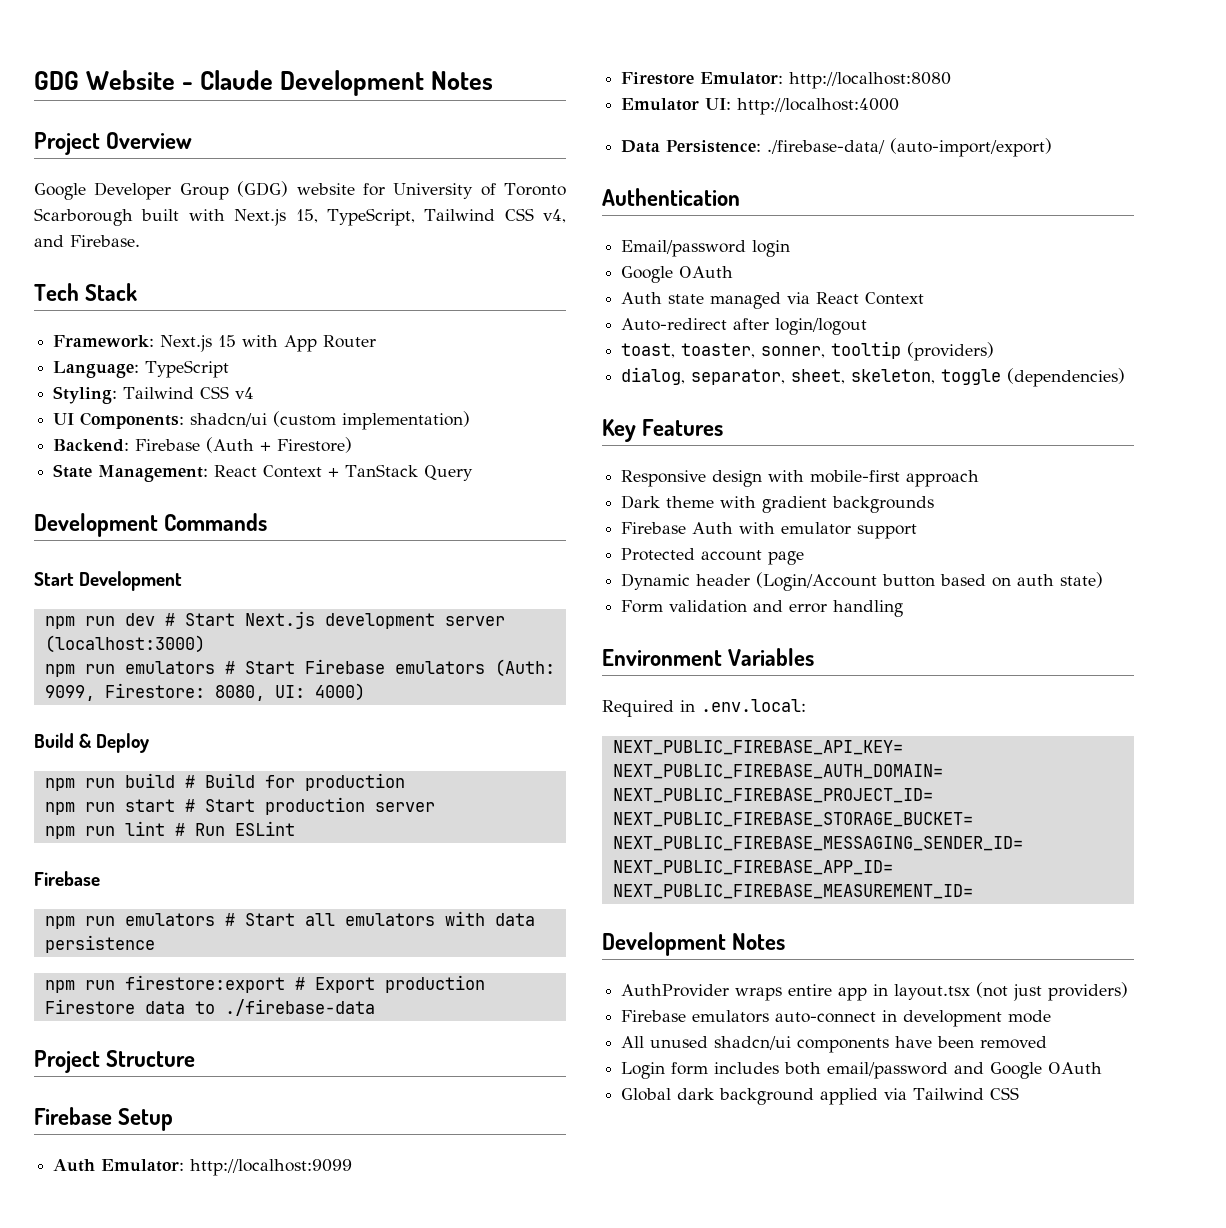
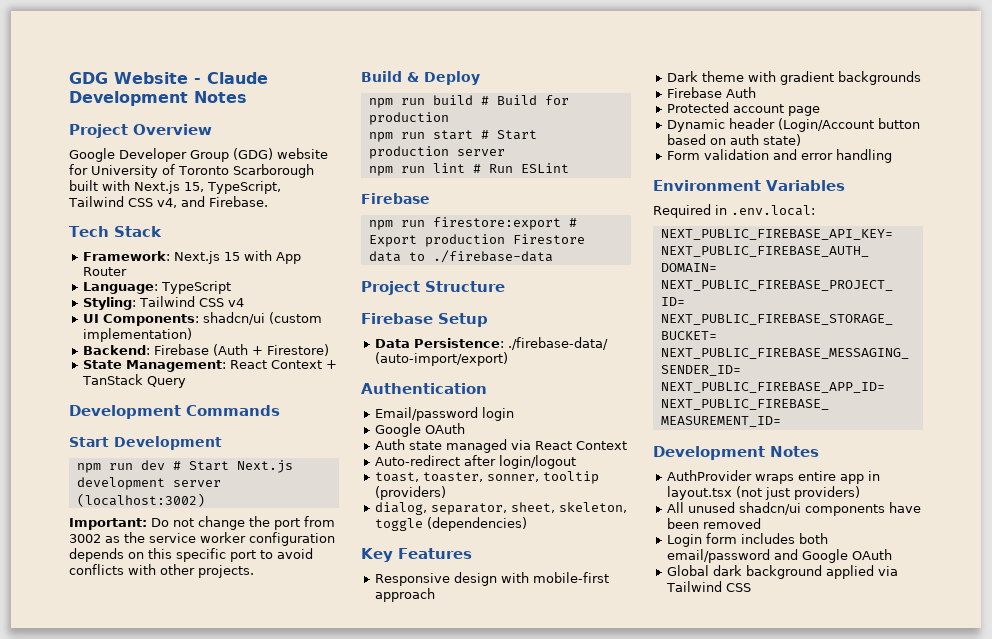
[44,635,205,653] [44,659,555,677] [44,683,365,701] (localhost:3000) // npm run emulators # Start Firebase emulators (Auth: 9099, Firestore: 8080, UI: 4000) -> [76,493,205,507] [69,516,335,530] [69,532,335,546] [69,548,313,562] [69,564,254,578] (localhost:3002) // Important: Do not change the port from 3002 as the service worker configuration depends on this specific port to avoid conflicts with other projects.
[44,911,535,929] [44,935,155,953] // npm run emulators # Start all emulators with data persistence -> (430, 198) none
[53,1159,353,1176] [621,72,952,89] [621,98,900,115] // Auth Emulator: http://localhost:9099 // Firestore Emulator: http://localhost:8080 // Emulator UI: http://localhost:4000 -> (488, 320) none
[739,522,918,539] with emulator support -> (756, 92) none
[621,1010,1052,1027] // Firebase emulators auto-connect in development mode -> (860, 493) none

